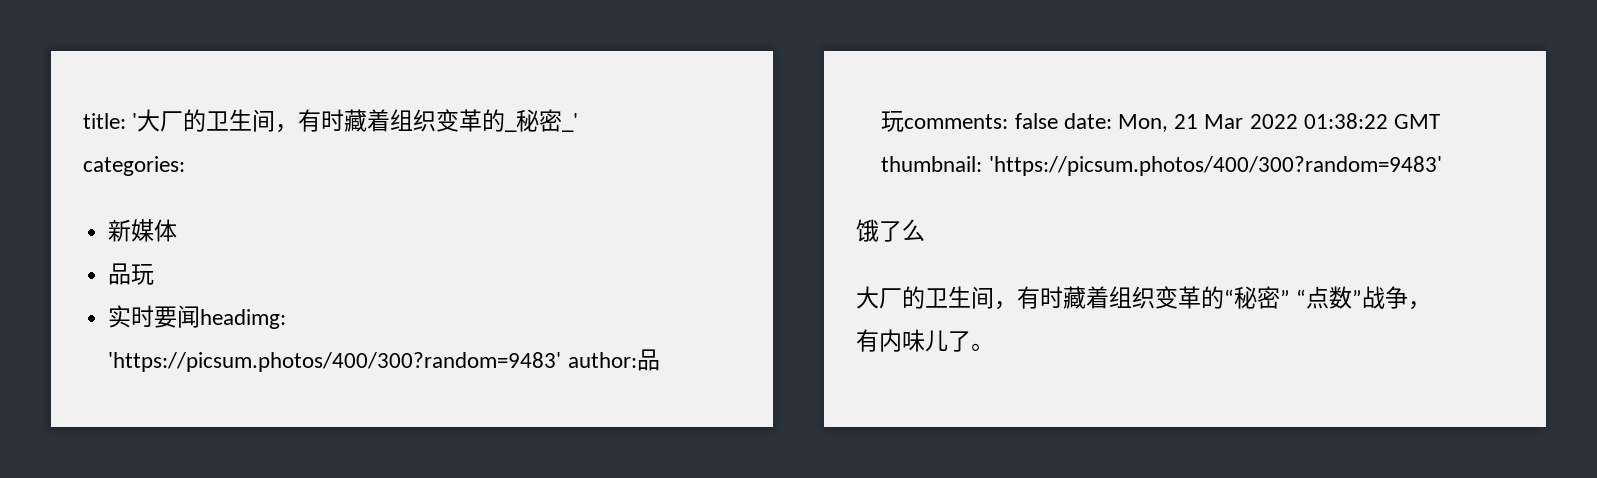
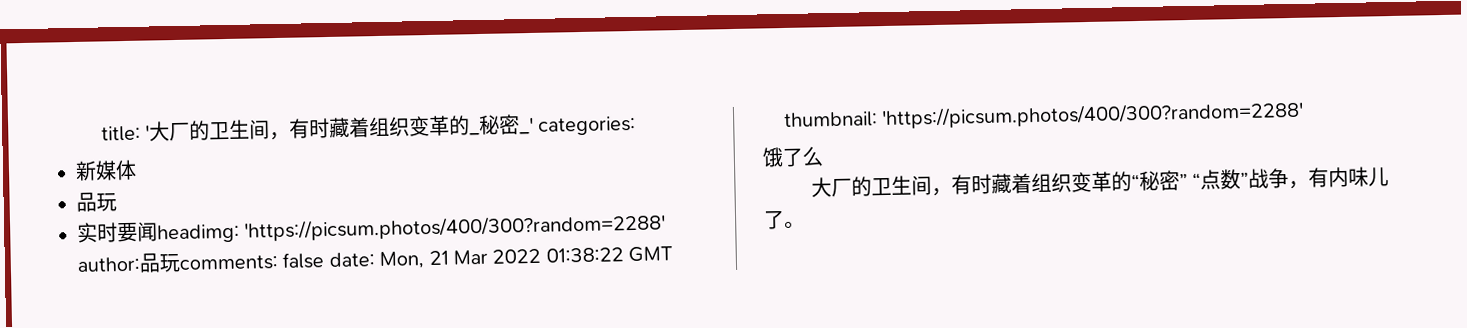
[108,352,562,372] 'https://picsum.photos/400/300?random=9483' -> [244,213,667,242] 'https://picsum.photos/400/300?random=2288'
[988,156,1442,176] 'https://picsum.photos/400/300?random=9483' -> [881,100,1305,130] 'https://picsum.photos/400/300?random=2288'

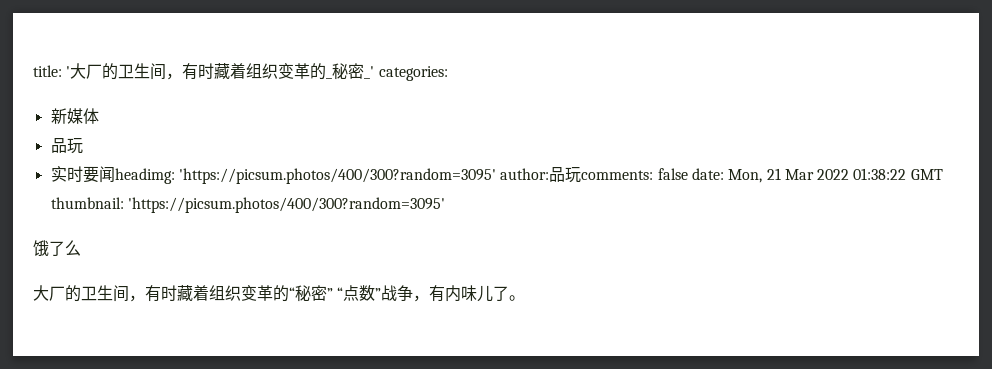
[244,213,667,242] 'https://picsum.photos/400/300?random=2288' -> [178,168,496,184] 'https://picsum.photos/400/300?random=3095'
[881,100,1305,130] 'https://picsum.photos/400/300?random=2288' -> [127,197,445,213] 'https://picsum.photos/400/300?random=3095'

